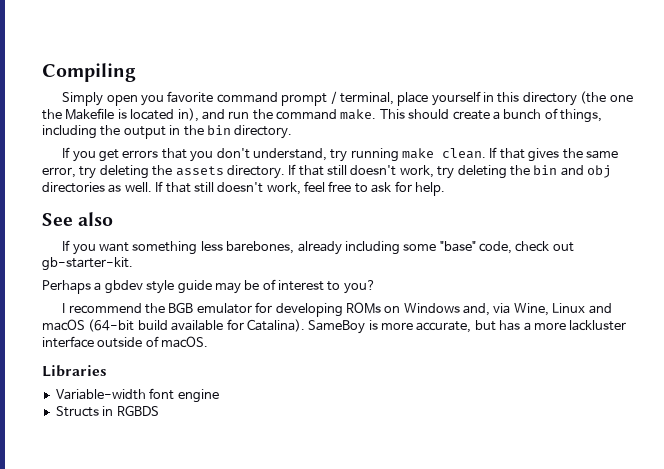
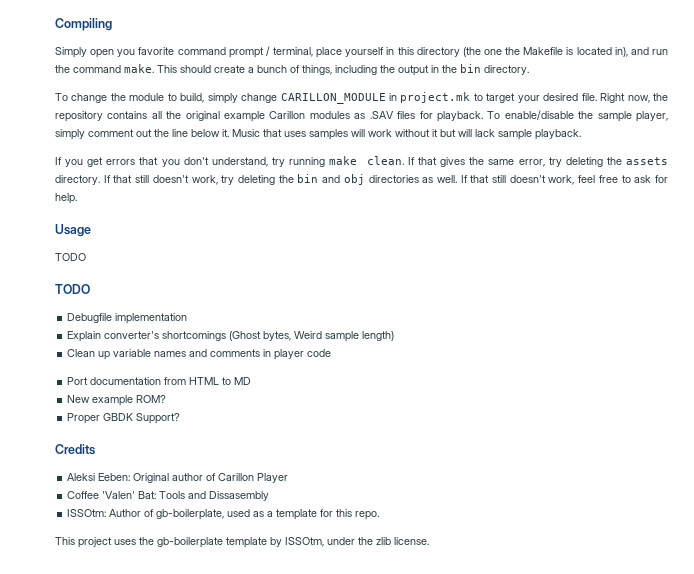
(293, 132) none -> [55,92,669,104] [55,110,669,122] [55,129,581,140] // To change the module to build, simply change CARILLON_MODULE in project.mk to target your desired file. Right now, the repository contains all the original example Carillon modules as .SAV files for playback. To enable/disable the sample player, simply comment out the line below it. Music that uses samples will work without it but will lack sample playback.
[42,212,114,226] [62,240,574,255] [42,257,133,271] [42,279,376,294] [62,302,612,317] [42,319,627,334] [42,336,209,348] [42,365,107,377] [55,388,219,403] [55,405,159,417] See also // If you want something less barebones, already including some "base" code, check out gb-starter-kit. // Perhaps a gbdev style guide may be of interest to you? // I recommend the BGB emulator for developing ROMs on Windows and, via Wine, Linux and macOS (64-bit build available for Catalina). SameBoy is more accurate, but has a more lackluster interface outside of macOS. // Libraries // Variable-width font engine // Structs in RGBDS -> [55,224,91,237] [55,253,86,261] [55,284,90,294] [67,313,188,324] [67,331,395,342] [67,349,332,360] [67,377,252,385] [67,395,167,406] [67,413,181,424] [55,444,95,455] [67,473,289,483] [67,491,270,501] [67,509,380,520] [55,537,429,548] Usage // TODO // TODO // Debugfile implementation // Explain converter's shortcomings (Ghost bytes, Weird sample length) // Clean up variable names and comments in player code // Port documentation from HTML to MD // New example ROM? // Proper GBDK Support? // Credits // Aleksi Eeben: Original author of Carillon Player // Coffee 'Valen' Bat: Tools and Dissasembly // ISSOtm: Author of gb-boilerplate, used as a template for this repo. // This project uses the gb-boilerplate template by ISSOtm, under the zlib license.

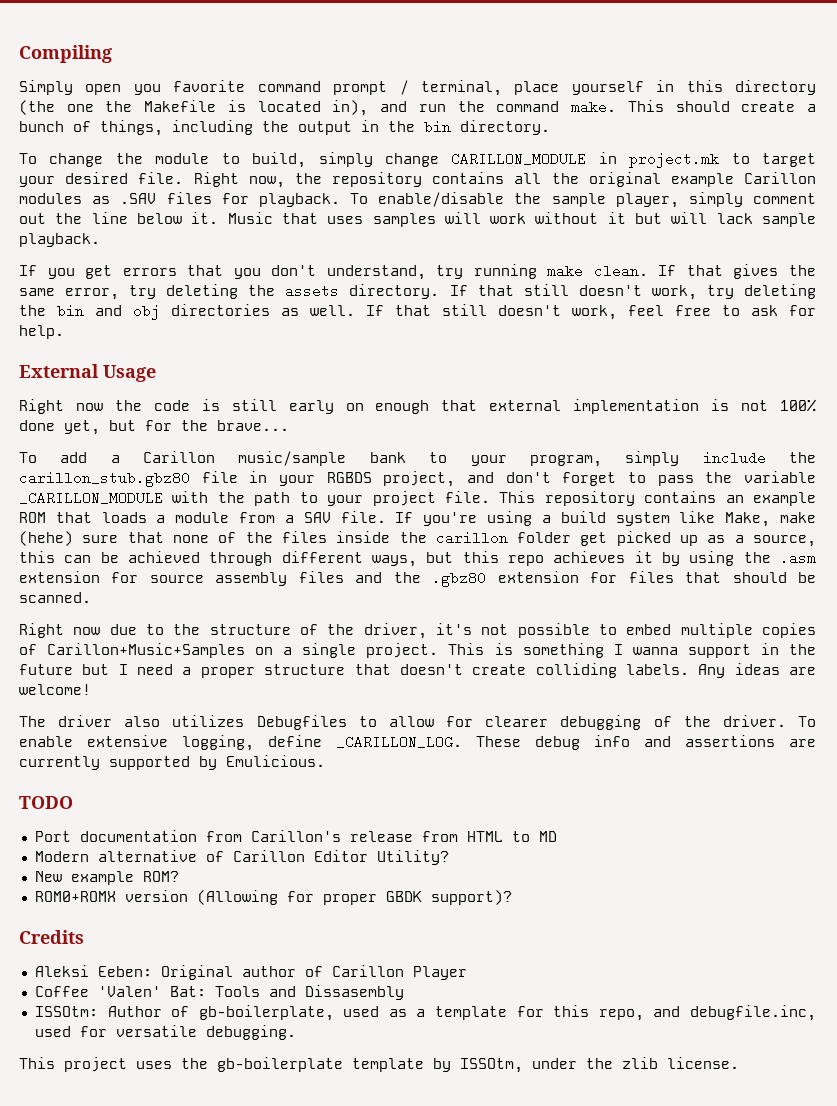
(77, 198) none -> [19,364,99,378] External
[55,253,86,261] [55,284,90,294] [67,313,188,324] [67,331,395,342] [67,349,332,360] TODO // TODO // Debugfile implementation // Explain converter's shortcomings (Ghost bytes, Weird sample length) // Clean up variable names and comments in player code -> [19,399,817,414] [19,420,289,435] [19,451,817,467] [19,471,816,487] [19,491,816,506] [19,511,817,527] [19,531,816,547] [19,551,817,567] [19,571,816,587] [19,592,91,603] [19,623,816,639] [19,643,817,658] [19,663,817,678] [19,684,91,695] [19,715,817,730] [19,735,816,751] [19,755,325,770] [19,796,73,809] Right now the code is still early on enough that external implementation is not 100% done yet, but for the brave... // To add a Carillon music/sample bank to your program, simply include the carillon_stub.gbz80 file in your RGBDS project, and don't forget to pass the variable _CARILLON_MODULE with the path to your project file. This repository contains an example ROM that loads a module from a SAV file. If you're using a build system like Make, make (hehe) sure that none of the files inside the carillon folder get picked up as a source, this can be achieved through different ways, but this repo achieves it by using the .asm extension for source assembly files and the .gbz80 extension for files that should be scanned. // Right now due to the structure of the driver, it's not possible to embed multiple copies of Carillon+Music+Samples on a single project. This is something I wanna support in the future but I need a proper structure that doesn't create colliding labels. Any ideas are welcome! // The driver also utilizes Debugfiles to allow for clearer debugging of the driver. To enable extensive logging, define _CARILLON_LOG. These debug info and assertions are currently supported by Emulicious. // TODO
(187, 381) none -> [250,830,458,842] Carillon's release from
[67,395,167,406] [67,413,181,424] New example ROM? // Proper GBDK Support? -> [34,850,449,865] [34,871,179,885] [34,890,512,905] Modern alternative of Carillon Editor Utility? // New example ROM? // ROM0+ROMX version (Allowing for proper GBDK support)?
[355,511,380,520] repo. -> [598,1005,816,1021] [34,1025,296,1040] repo, and debugfile.inc, used for versatile debugging.

